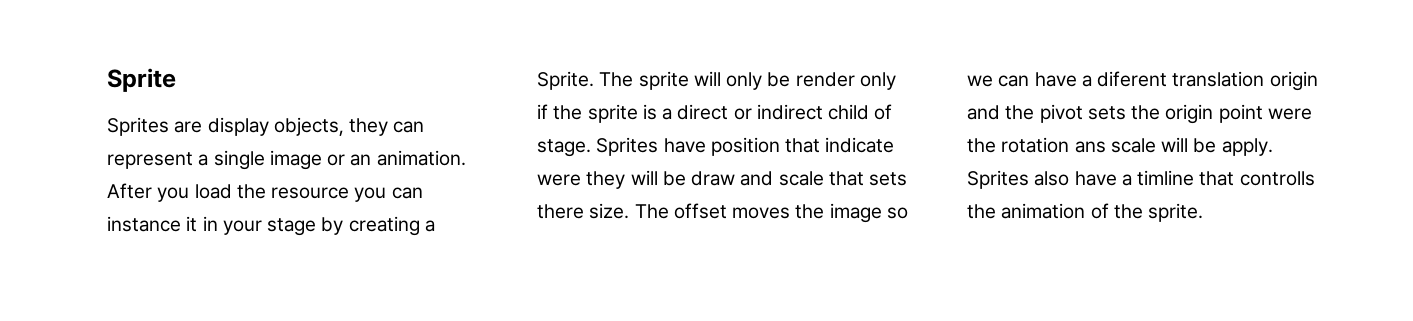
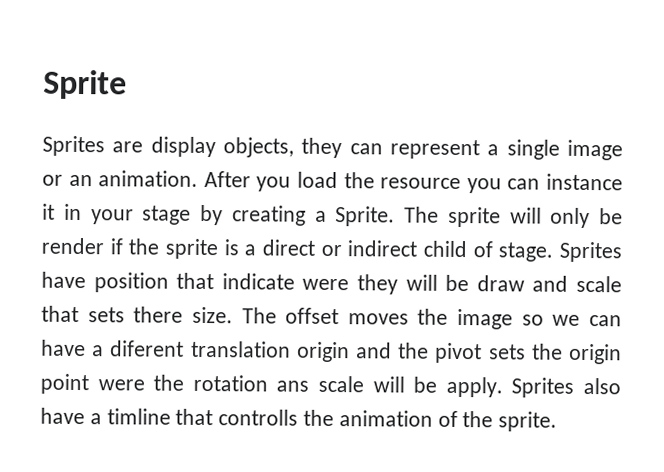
[859,72,896,90] only -> (104, 246) none

